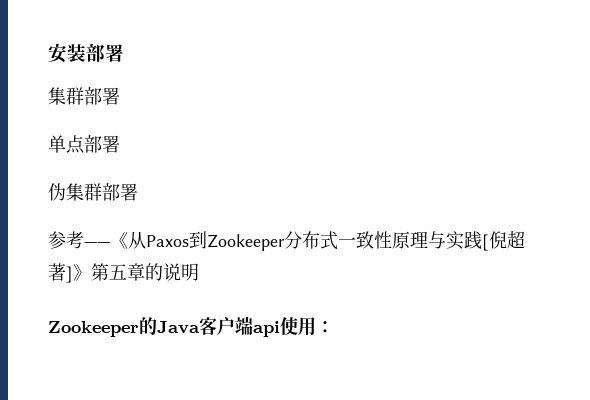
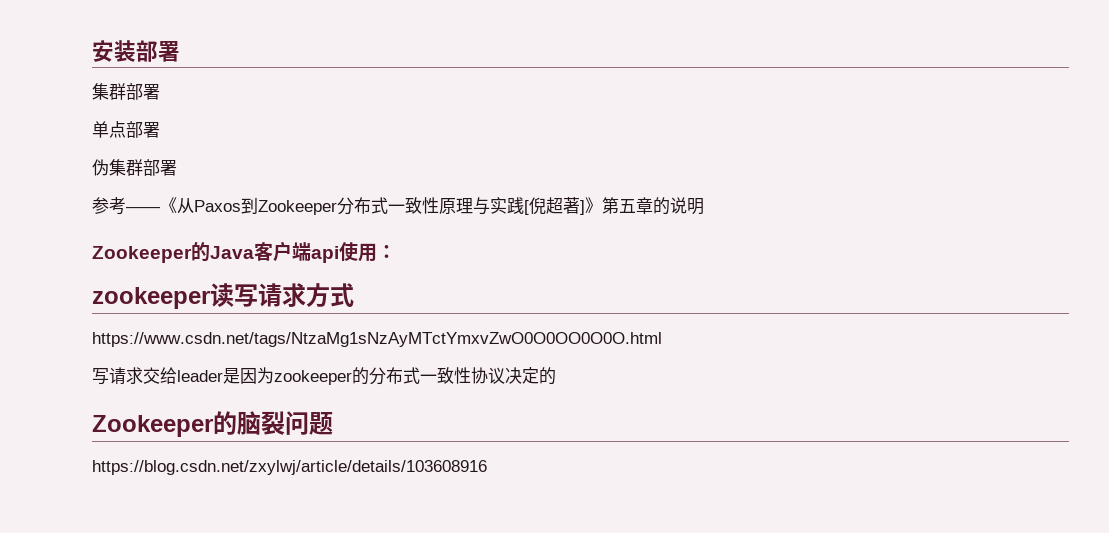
(334, 327) none -> [92,283,354,309] [92,332,662,347] [92,367,556,385] [92,411,333,437] [92,460,487,475] // zookeeper读写请求方式 // https://www.csdn.net/tags/NtzaMg1sNzAyMTctYmxvZwO0O0OO0O0O.html // 写请求交给leader是因为zookeeper的分布式一致性协议决定的 // Zookeeper的脑裂问题 // https://blog.csdn.net/zxylwj/article/details/103608916

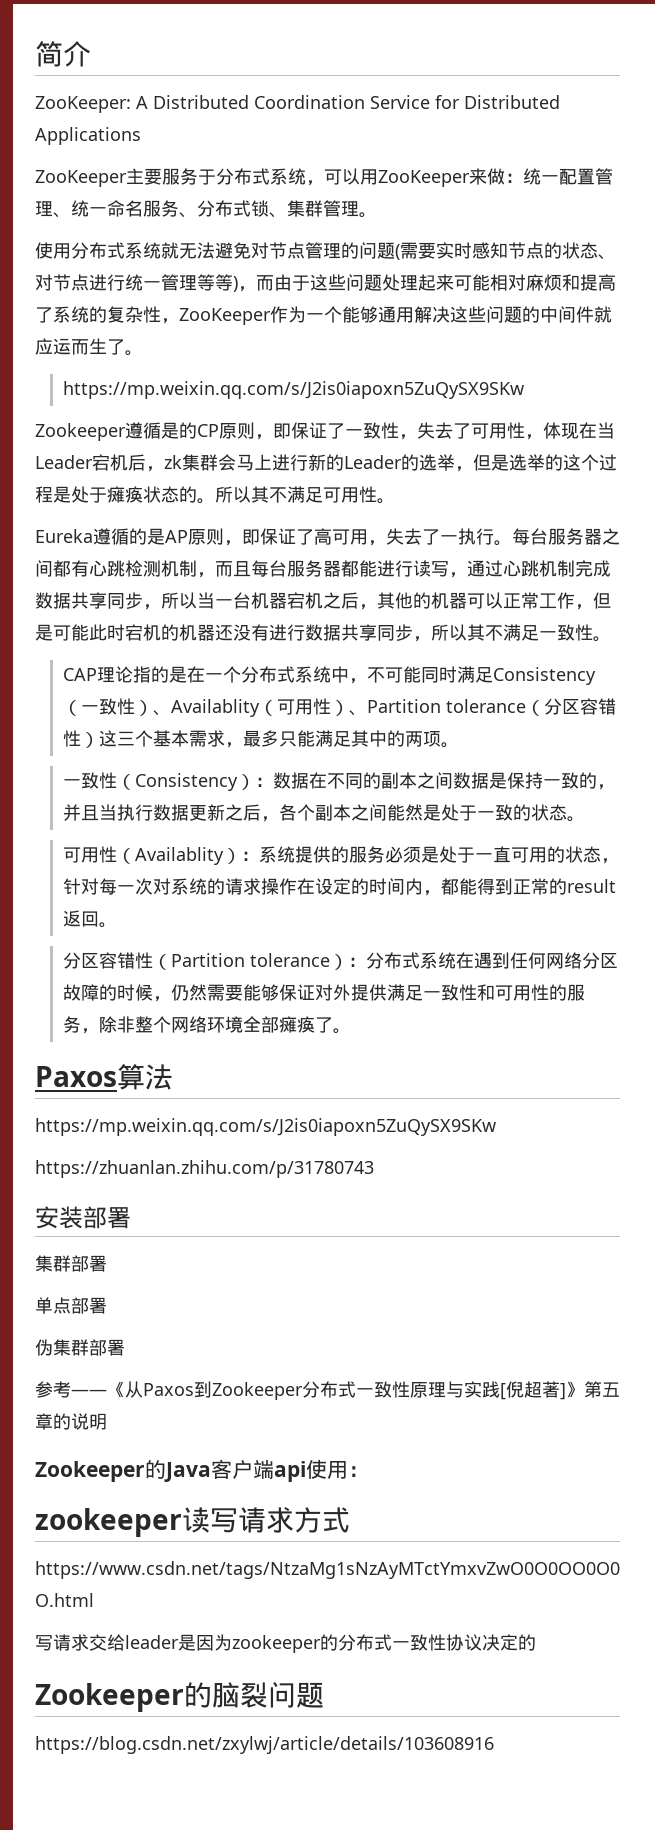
(92, 51) none -> [35,41,91,67] [35,95,560,113] [35,127,141,145] [35,168,613,187] [35,200,377,218] [35,242,616,260] [35,274,616,292] [35,306,612,325] [35,338,143,356] [62,381,524,399] [35,422,615,441] [35,454,617,472] [35,486,395,504] [35,528,620,546] [35,560,611,578] [35,592,611,610] [35,624,611,642] [62,666,596,685] [62,698,616,717] [62,730,459,748] [62,772,615,791] [62,804,585,822] [62,846,619,865] [62,878,616,896] [62,910,117,928] [62,952,618,970] [62,984,585,1002] [62,1016,351,1034] [35,1064,173,1090] [35,1118,496,1136] [35,1160,374,1178] 简介 // ZooKeeper: A Distributed Coordination Service for Distributed Applications // ZooKeeper主要服务于分布式系统，可以用ZooKeeper来做：统一配置管理、统一命名服务、分布式锁、集群管理。 // 使用分布式系统就无法避免对节点管理的问题(需要实时感知节点的状态、对节点进行统一管理等等)，而由于这些问题处理起来可能相对麻烦和提高了系统的复杂性，ZooKeeper作为一个能够通用解决这些问题的中间件就应运而生了。 // https://mp.weixin.qq.com/s/J2is0iapoxn5ZuQySX9SKw // Zookeeper遵循是的CP原则，即保证了一致性，失去了可用性，体现在当Leader宕机后，zk集群会马上进行新的Leader的选举，但是选举的这个过程是处于瘫痪状态的。所以其不满足可用性。 // Eureka遵循的是AP原则，即保证了高可用，失去了一执行。每台服务器之间都有心跳检测机制，而且每台服务器都能进行读写，通过心跳机制完成数据共享同步，所以当一台机器宕机之后，其他的机器可以正常工作，但是可能此时宕机的机器还没有进行数据共享同步，所以其不满足一致性。 // CAP理论指的是在一个分布式系统中，不可能同时满足Consistency（一致性）、Availablity（可用性）、Partition tolerance（分区容错性）这三个基本需求，最多只能满足其中的两项。 // 一致性（Consistency）：数据在不同的副本之间数据是保持一致的，并且当执行数据更新之后，各个副本之间能然是处于一致的状态。 // 可用性（Availablity）：系统提供的服务必须是处于一直可用的状态，针对每一次对系统的请求操作在设定的时间内，都能得到正常的result返回。 // 分区容错性（Partition tolerance）：分布式系统在遇到任何网络分区故障的时候，仍然需要能够保证对外提供满足一致性和可用性的服务，除非整个网络环境全部瘫痪了。 // Paxos算法 // https://mp.weixin.qq.com/s/J2is0iapoxn5ZuQySX9SKw // https://zhuanlan.zhihu.com/p/31780743 //

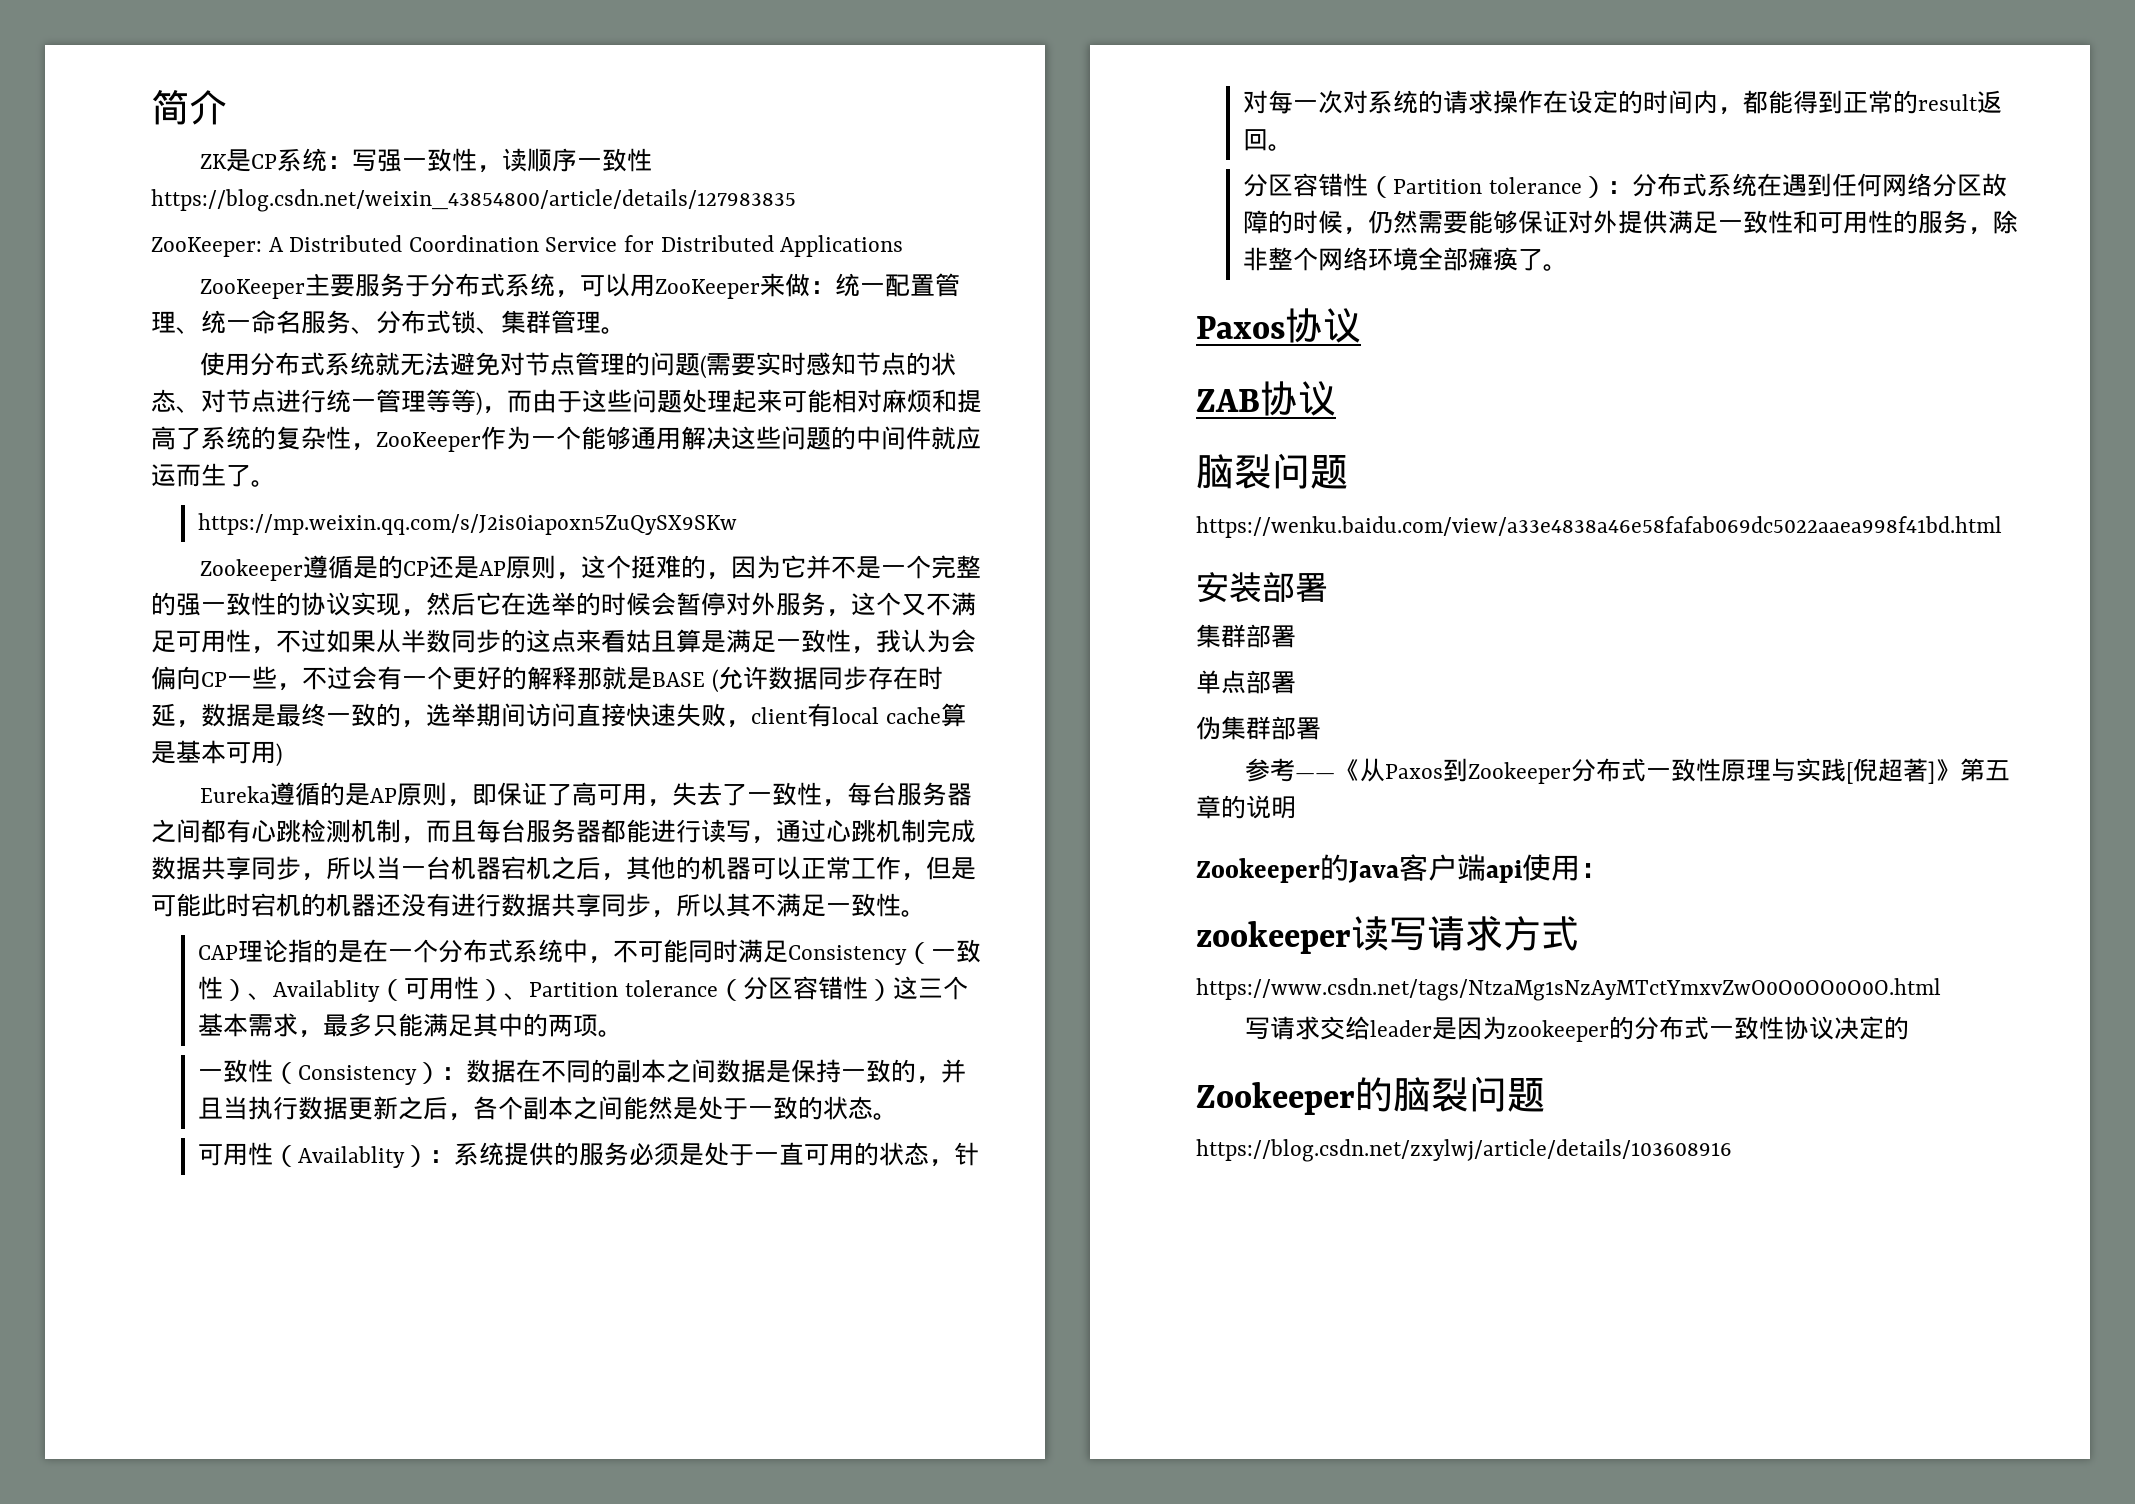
(91, 54) none -> [199,148,652,173] [151,189,796,212] // ZK是CP系统：写强一致性，读顺序一致性https://blog.csdn.net/weixin_43854800/article/details/127983835
[219,422,615,440] [35,454,617,472] [35,486,395,504] 原则，即保证了一致性，失去了可用性，体现在当Leader宕机后，zk集群会马上进行新的Leader的选举，但是选举的这个过程是处于瘫痪状态的。所以其不满足可用性。 -> [428,555,981,580] [151,592,976,617] [151,629,976,654] [151,666,943,693] [151,703,966,728] [151,740,282,767] 还是AP原则，这个挺难的，因为它并不是一个完整的强一致性的协议实现，然后它在选举的时候会暂停对外服务，这个又不满足可用性，不过如果从半数同步的这点来看姑且算是满足一致性，我认为会偏向CP一些，不过会有一个更好的解释那就是BASE (允许数据同步存在时延，数据是最终一致的，选举期间访问直接快速失败，client有local cache算是基本可用)
[458,528,512,546] 执行。 -> [771,782,847,807] 致性，
[117,1064,173,1090] [35,1118,496,1136] [35,1160,374,1178] 算法 // https://mp.weixin.qq.com/s/J2is0iapoxn5ZuQySX9SKw // https://zhuanlan.zhihu.com/p/31780743 -> [1285,308,1361,343] [1196,381,1336,416] [1196,453,1348,489] [1196,516,2002,538] 协议 // ZAB协议 // 脑裂问题 // https://wenku.baidu.com/view/a33e4838a46e58fafab069dc5022aaea998f41bd.html

